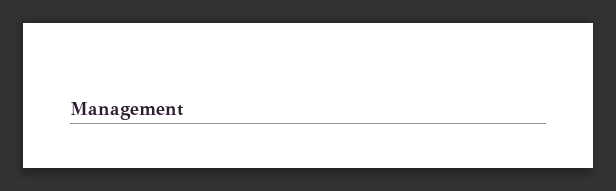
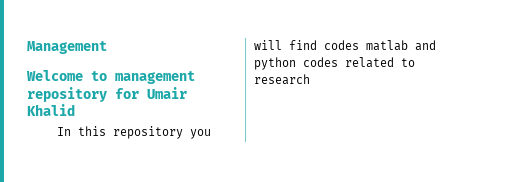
(184, 111) none -> [26,70,195,84] [27,87,187,102] [27,104,75,116] [56,126,211,139] [254,40,436,51] [254,57,415,70] [254,74,310,85] // Welcome to management repository for Umair Khalid // In this repository you will find codes matlab and python codes related to research

